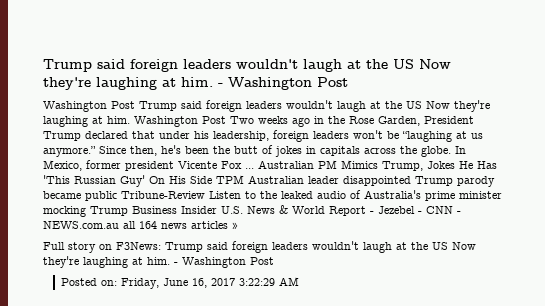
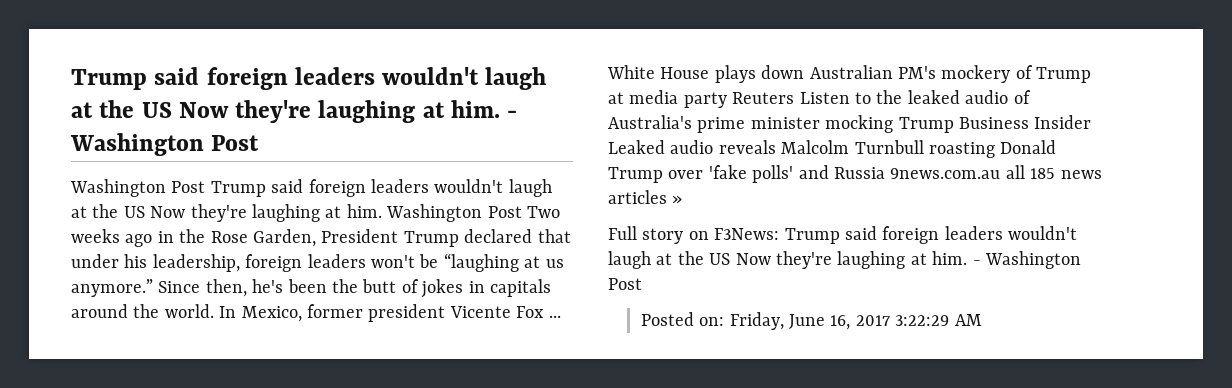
[364,146,451,157] across the globe. -> [71,304,214,318] around the world.
[258,160,497,171] [43,175,495,187] [43,191,205,201] Australian PM Mimics Trump, Jokes He Has 'This Russian Guy' On His Side TPM Australian leader disappointed Trump parody became public Tribune-Review -> [607,65,1092,83] [608,90,795,108] White House plays down Australian PM's mockery of Trump at media party Reuters
[221,205,461,216] [43,221,157,229] U.S. News & World Report - Jezebel - CNN - NEWS.com.au all 164 -> [608,140,1057,158] [608,165,1056,183] Leaked audio reveals Malcolm Turnbull roasting Donald Trump over 'fake polls' and Russia 9news.com.au all 185

